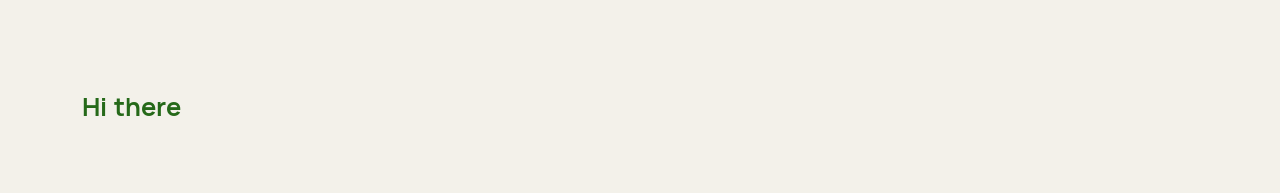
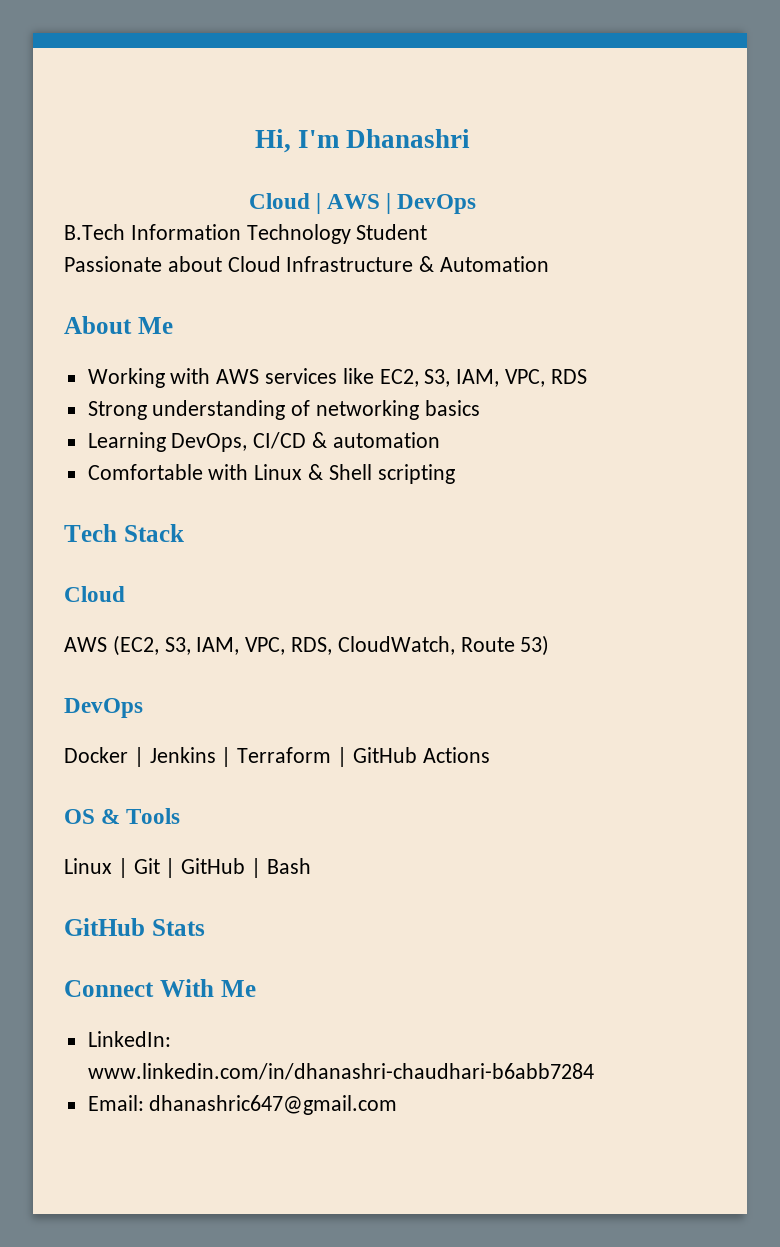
[82,98,181,116] Hi there -> [254,129,471,153] [248,193,477,214] [64,224,428,244] [64,256,550,272] [64,316,173,334] [87,368,587,388] [87,400,480,420] [87,432,440,452] [87,464,455,484] [64,524,184,542] [64,586,125,602] [64,635,550,656] [64,698,143,718] [64,747,490,767] [64,808,181,824] [64,858,311,878] [64,918,205,936] [64,979,256,997] [87,1031,171,1047] [87,1063,594,1080] [87,1095,398,1115] Hi, I'm Dhanashri // Cloud | AWS | DevOps // B.Tech Information Technology Student // Passionate about Cloud Infrastructure & Automation // About Me // Working with AWS services like EC2, S3, IAM, VPC, RDS // Strong understanding of networking basics // Learning DevOps, CI/CD & automation // Comfortable with Linux & Shell scripting // Tech Stack // Cloud // AWS (EC2, S3, IAM, VPC, RDS, CloudWatch, Route 53) // DevOps // Docker | Jenkins | Terraform | GitHub Actions // OS & Tools // Linux | Git | GitHub | Bash // GitHub Stats // Connect With Me // LinkedIn: www.linkedin.com/in/dhanashri-chaudhari-b6abb7284 // Email: dhanashric647@gmail.com

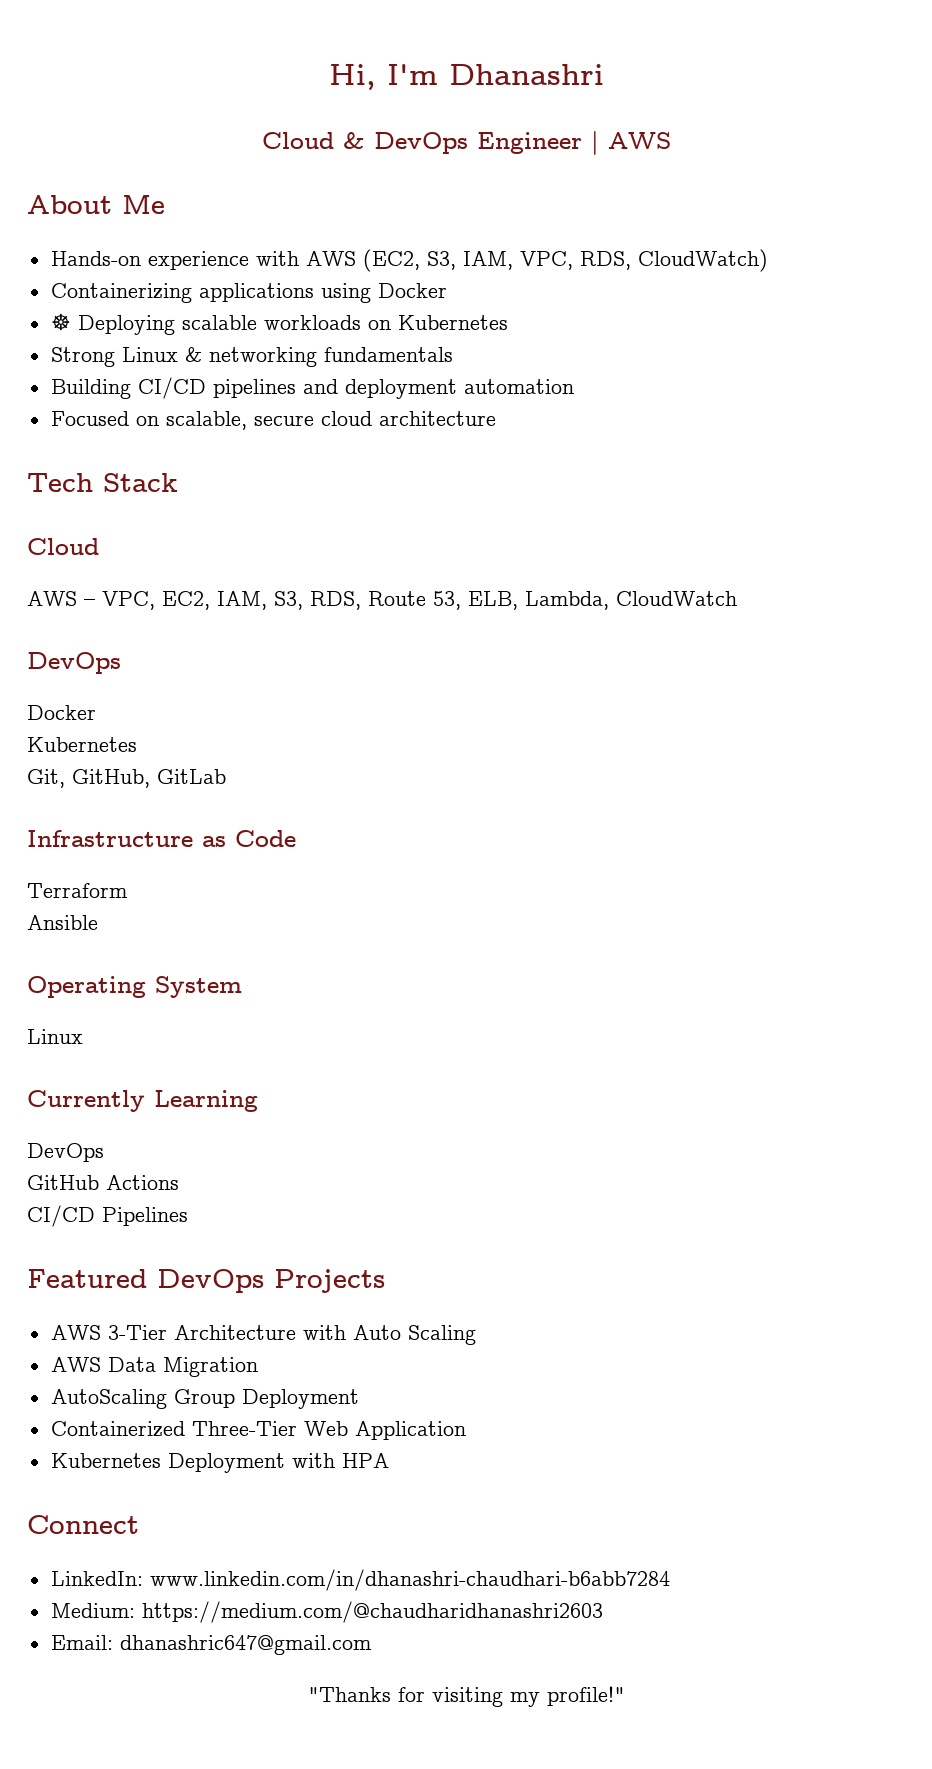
(310, 201) none -> [342,132,582,154] & DevOps Engineer
[386,193,477,214] [64,224,428,244] [64,256,550,272] [64,316,173,334] [87,368,587,388] [87,400,480,420] [87,432,440,452] [87,464,455,484] [64,524,184,542] [64,586,125,602] [64,635,550,656] [64,698,143,718] [64,747,490,767] [64,808,181,824] [64,858,311,878] [64,918,205,936] | DevOps // B.Tech Information Technology Student // Passionate about Cloud Infrastructure & Automation // About Me // Working with AWS services like EC2, S3, IAM, VPC, RDS // Strong understanding of networking basics // Learning DevOps, CI/CD & automation // Comfortable with Linux & Shell scripting // Tech Stack // Cloud // AWS (EC2, S3, IAM, VPC, RDS, CloudWatch, Route 53) // DevOps // Docker | Jenkins | Terraform | GitHub Actions // OS & Tools // Linux | Git | GitHub | Bash // GitHub Stats -> [27,195,165,214] [50,249,768,272] [50,283,447,303] [50,313,508,335] [50,347,453,367] [50,377,574,399] [50,411,496,430] [27,473,178,492] [27,538,99,555] [27,591,737,610] [27,652,121,674] [27,705,96,720] [27,737,137,752] [27,769,226,788] [27,830,296,847] [27,883,128,898] [27,915,98,930] [27,976,242,998] [27,1029,83,1044] [27,1090,258,1112] [27,1143,104,1162] [27,1175,179,1190] [27,1205,188,1227] [27,1269,385,1293] [50,1325,476,1345] [50,1357,258,1377] [50,1389,359,1409] [50,1421,466,1440] [50,1453,389,1473] // About Me // Hands-on experience with AWS (EC2, S3, IAM, VPC, RDS, CloudWatch) // Containerizing applications using Docker // ☸ Deploying scalable workloads on Kubernetes // Strong Linux & networking fundamentals // Building CI/CD pipelines and deployment automation // Focused on scalable, secure cloud architecture // Tech Stack // Cloud // AWS – VPC, EC2, IAM, S3, RDS, Route 53, ELB, Lambda, CloudWatch // DevOps // Docker // Kubernetes // Git, GitHub, GitLab // Infrastructure as Code // Terraform // Ansible // Operating System // Linux // Currently Learning // DevOps // GitHub Actions // CI/CD Pipelines // Featured DevOps Projects // AWS 3-Tier Architecture with Auto Scaling // AWS Data Migration // AutoScaling Group Deployment // Containerized Three-Tier Web Application // Kubernetes Deployment with HPA
[159,979,256,997] With Me -> (139, 1524) none
(594, 1071) none -> [50,1601,603,1623] // Medium: https://medium.com/@chaudharidhanashri2603
(398, 1105) none -> [307,1686,625,1707] // "Thanks for visiting my profile!"

